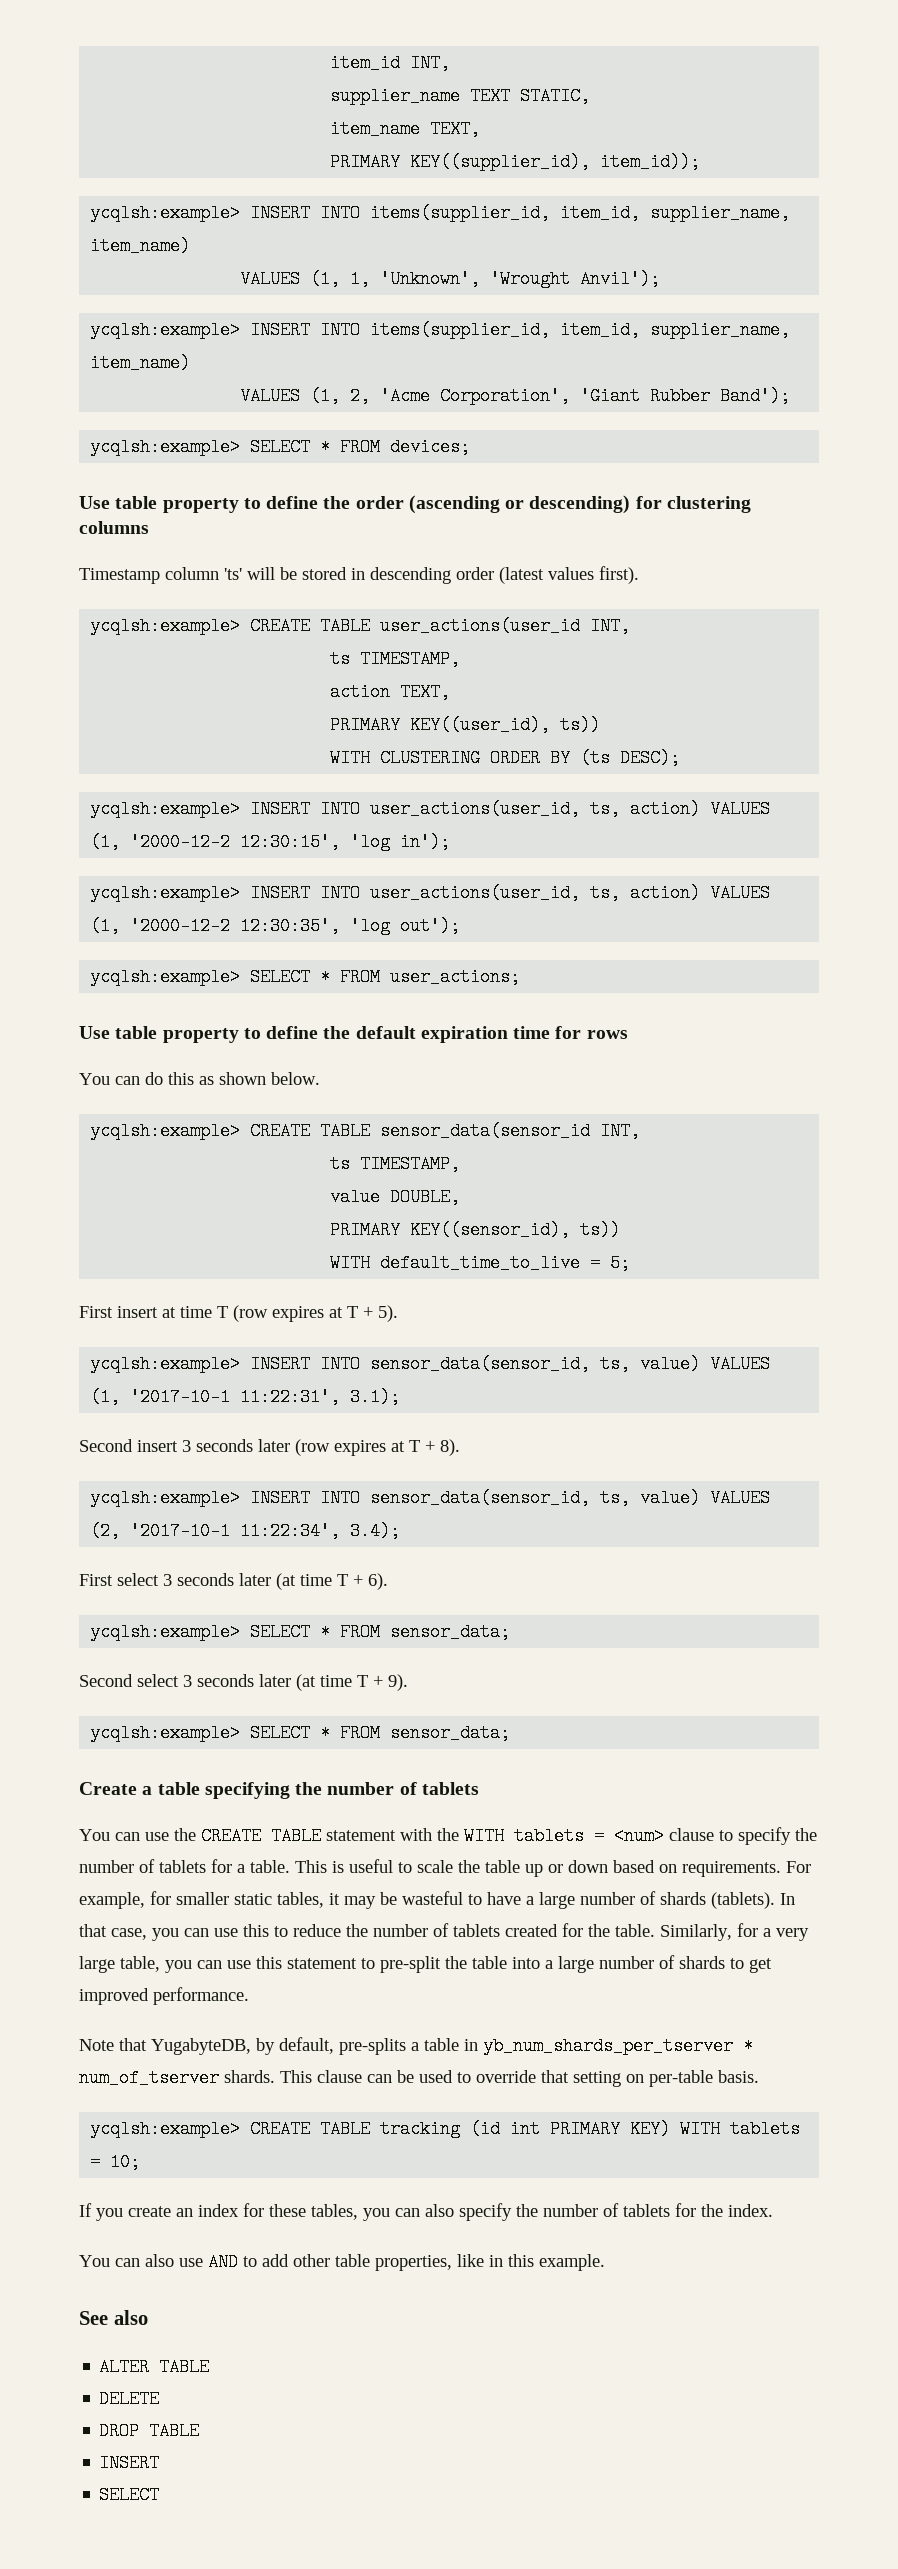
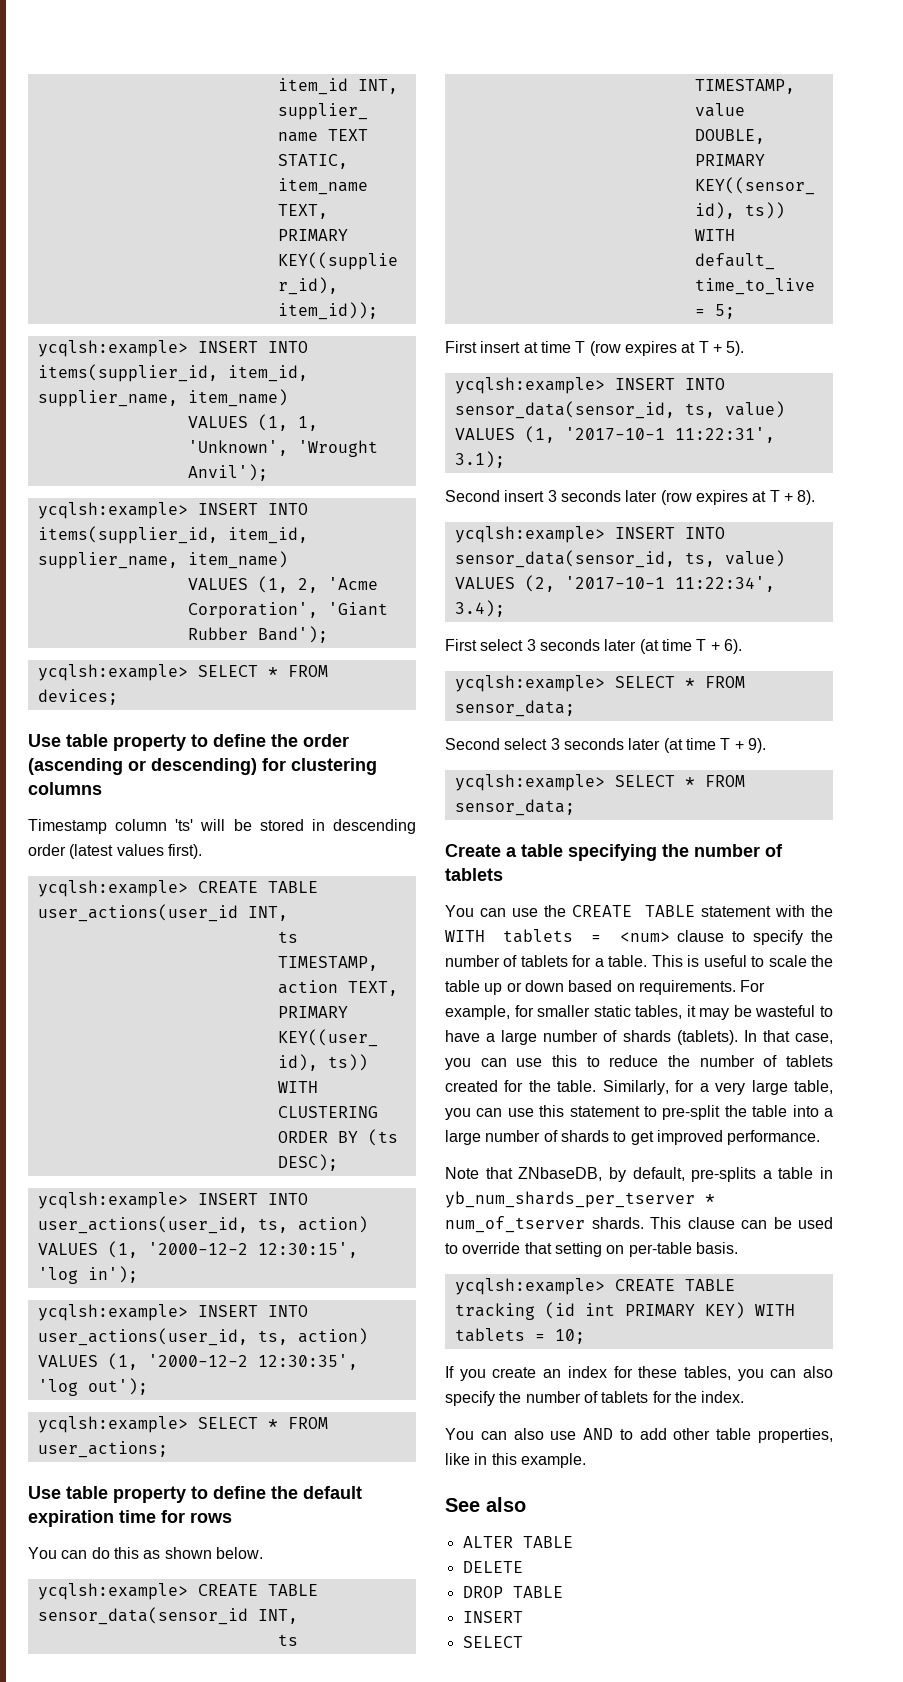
[151,2038,251,2055] YugabyteDB, -> [518,1167,603,1181] ZNbaseDB,

